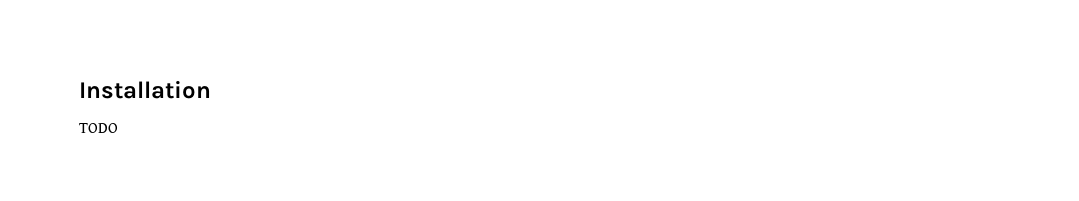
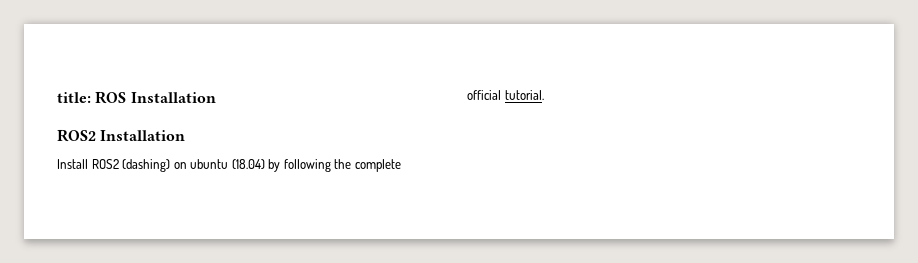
[79,80,211,99] [79,123,118,133] Installation // TODO -> [57,91,216,104] [57,129,186,142] [57,159,401,172] [467,90,544,100] title: ROS Installation // ROS2 Installation // Install ROS2 (dashing) on ubuntu (18.04) by following the complete official tutorial.

